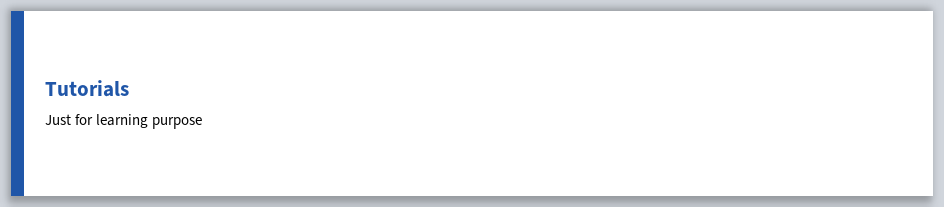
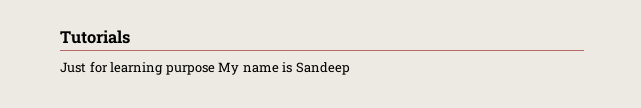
(203, 123) none -> [218,62,350,75] My name is Sandeep

